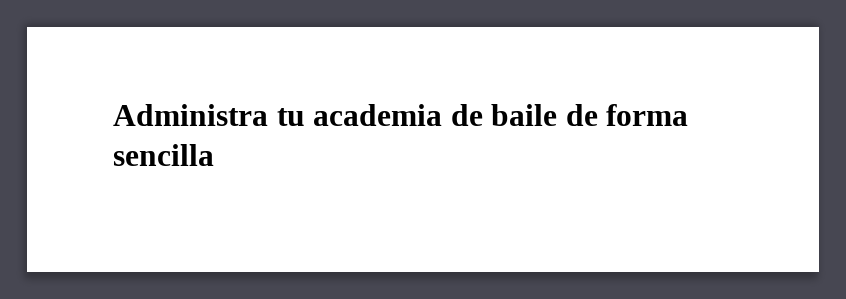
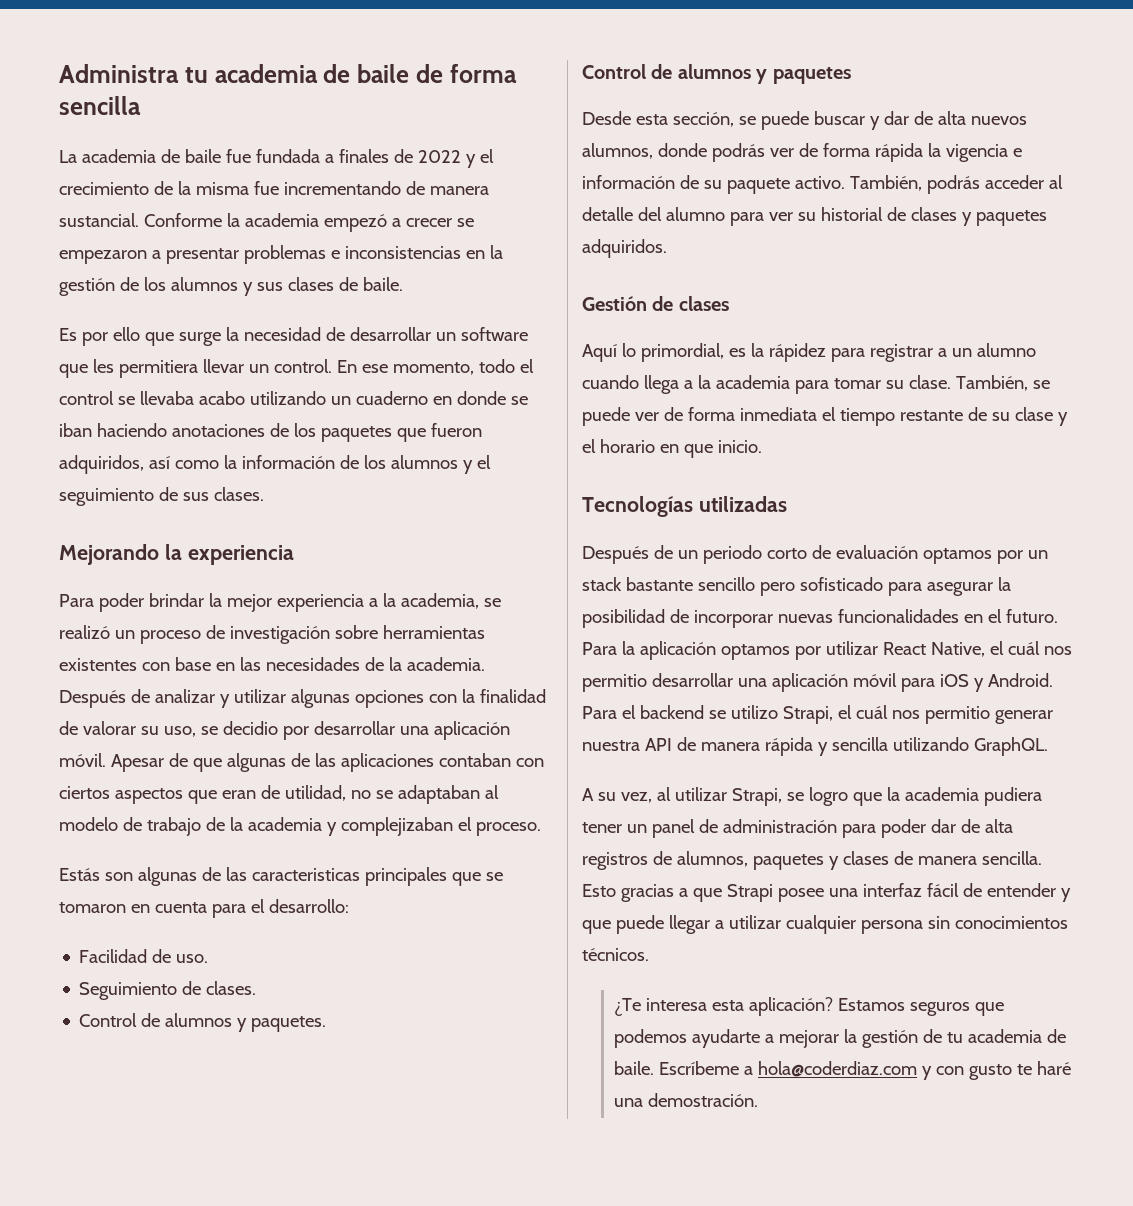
(214, 155) none -> [59,149,494,168] [59,181,489,195] [59,213,474,232] [59,245,503,264] [59,277,403,296] [59,327,528,346] [59,359,534,378] [59,391,528,405] [59,423,482,442] [59,455,491,474] [59,487,264,506] [59,544,294,565] [59,593,501,612] [59,625,485,644] [59,657,485,671] [59,689,546,708] [59,721,510,740] [59,753,544,772] [59,785,499,804] [59,817,541,836] [59,867,503,886] [59,899,349,918] [79,949,209,963] [79,981,257,1000] [79,1013,327,1032] [582,64,851,84] [582,111,1027,130] [582,143,1022,162] [582,175,1063,194] [582,207,1047,226] [582,239,667,258] [582,296,729,311] [582,343,1036,362] [582,375,1050,394] [582,407,1068,426] [582,439,762,458] [582,496,787,517] [582,545,1048,564] [582,577,1011,596] [582,609,1058,628] [582,641,1072,660] [582,673,1053,692] [582,705,1053,724] [582,737,1048,756] [582,787,1042,806] [582,819,1013,838] [582,851,1042,870] [582,883,1071,902] [582,915,1068,934] [582,948,649,961] [613,997,1004,1016] [613,1029,1066,1048] [613,1061,1071,1080] [613,1093,758,1107] // La academia de baile fue fundada a finales de 2022 y el crecimiento de la misma fue incrementando de manera sustancial. Conforme la academia empezó a crecer se empezaron a presentar problemas e inconsistencias en la gestión de los alumnos y sus clases de baile. // Es por ello que surge la necesidad de desarrollar un software que les permitiera llevar un control. En ese momento, todo el control se llevaba acabo utilizando un cuaderno en donde se iban haciendo anotaciones de los paquetes que fueron adquiridos, así como la información de los alumnos y el seguimiento de sus clases. // Mejorando la experiencia // Para poder brindar la mejor experiencia a la academia, se realizó un proceso de investigación sobre herramientas existentes con base en las necesidades de la academia. Después de analizar y utilizar algunas opciones con la finalidad de valorar su uso, se decidio por desarrollar una aplicación móvil. Apesar de que algunas de las aplicaciones contaban con ciertos aspectos que eran de utilidad, no se adaptaban al modelo de trabajo de la academia y complejizaban el proceso. // Estás son algunas de las caracteristicas principales que se tomaron en cuenta para el desarrollo: // Facilidad de uso. // Seguimiento de clases. // Control de alumnos y paquetes. // Control de alumnos y paquetes // Desde esta sección, se puede buscar y dar de alta nuevos alumnos, donde podrás ver de forma rápida la vigencia e información de su paquete activo. También, podrás acceder al detalle del alumno para ver su historial de clases y paquetes adquiridos. // Gestión de clases // Aquí lo primordial, es la rápidez para registrar a un alumno cuando llega a la academia para tomar su clase. También, se puede ver de forma inmediata el tiempo restante de su clase y el horario en que inicio. // Tecnologías utilizadas // Después de un periodo corto de evaluación optamos por un stack bastante sencillo pero sofisticado para asegurar la posibilidad de incorporar nuevas funcionalidades en el futuro. Para la aplicación optamos por utilizar React Native, el cuál nos permitio desarrollar una aplicación móvil para iOS y Android. Para el backend se utilizo Strapi, el cuál nos permitio generar nuestra API de manera rápida y sencilla utilizando GraphQL. // A su vez, al utilizar Strapi, se logro que la academia pudiera tener un panel de administración para poder dar de alta registros de alumnos, paquetes y clases de manera sencilla. Esto gracias a que Strapi posee una interfaz fácil de entender y que puede llegar a utilizar cualquier persona sin conocimientos técnicos. // ¿Te interesa esta aplicación? Estamos seguros que podemos ayudarte a mejorar la gestión de tu academia de baile. Escríbeme a hola@coderdiaz.com y con gusto te haré una demostración.

